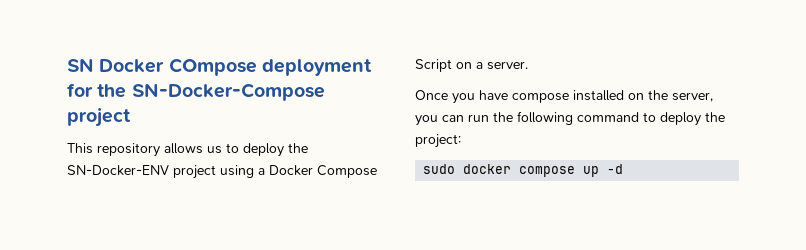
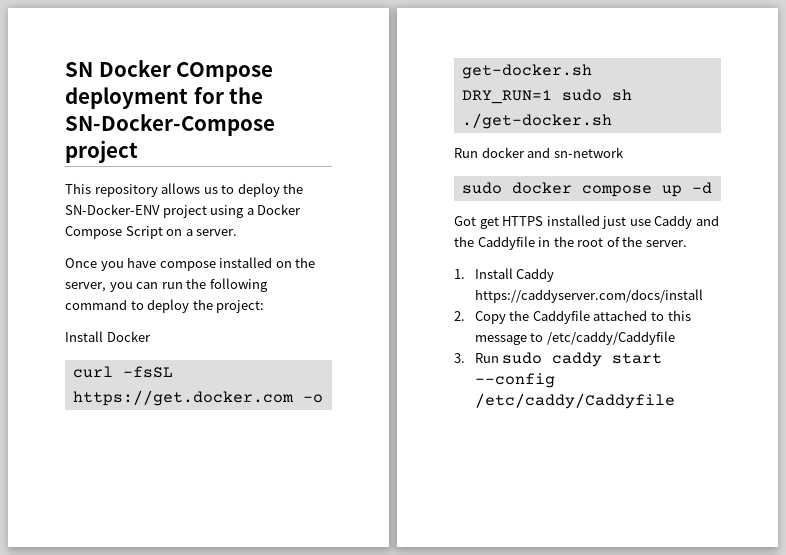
(461, 141) none -> [65,331,151,342] [72,366,173,378] [72,390,323,406] [461,64,592,79] [461,89,632,104] [461,113,612,129] [454,147,624,158] // Install Docker // curl -fsSL https://get.docker.com -o get-docker.sh // DRY_RUN=1 sudo sh ./get-docker.sh // Run docker and sn-network
(624, 169) none -> [454,215,719,229] [454,236,687,250] [454,268,555,282] [474,289,703,303] [454,310,691,324] [474,331,675,345] [454,352,663,367] [474,373,555,388] [474,393,675,409] // Got get HTTPS installed just use Caddy and the Caddyfile in the root of the server. // 1. Install Caddy https://caddyserver.com/docs/install // 2. Copy the Caddyfile attached to this message to /etc/caddy/Caddyfile // 3. Run sudo caddy start --config /etc/caddy/Caddyfile

